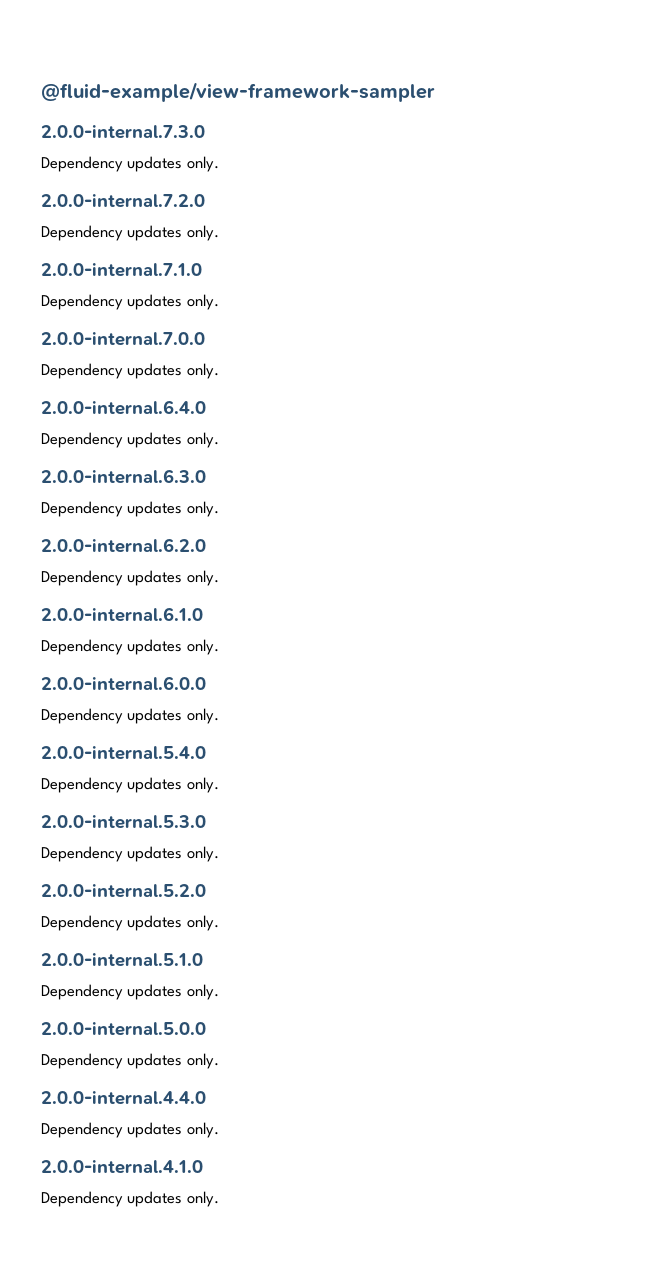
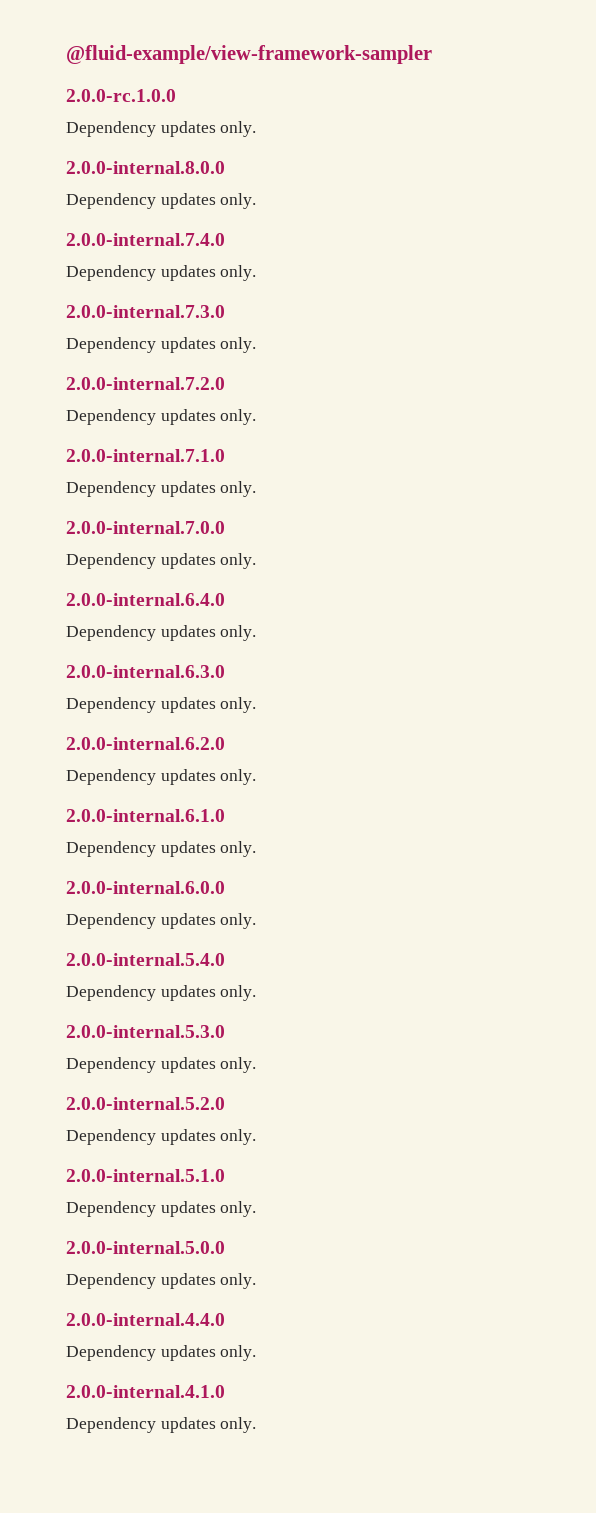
(435, 92) none -> [66,89,176,102] [66,121,257,137] [66,161,225,174] [66,193,257,209] [66,233,225,246] [66,265,257,281] // 2.0.0-rc.1.0.0 // Dependency updates only. // 2.0.0-internal.8.0.0 // Dependency updates only. // 2.0.0-internal.7.4.0 // Dependency updates only.

